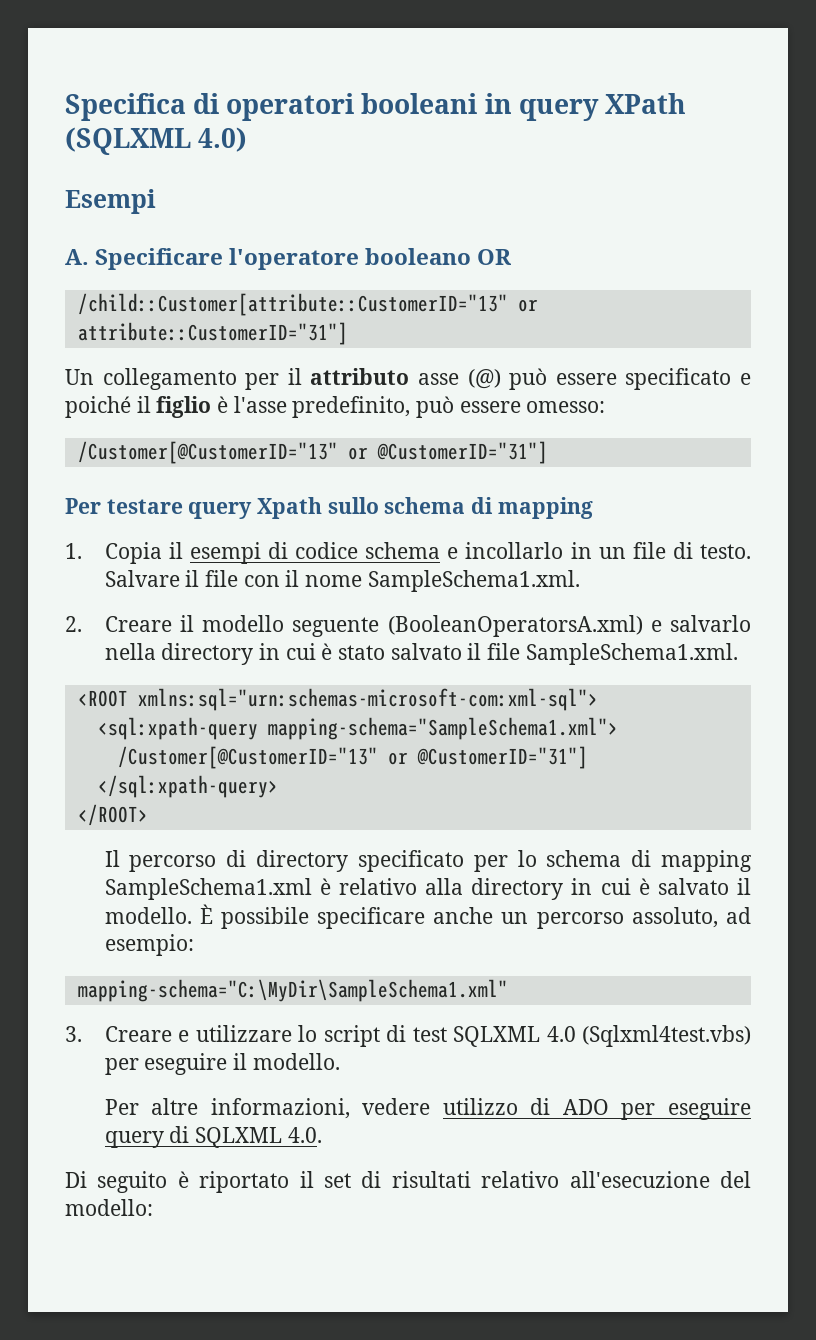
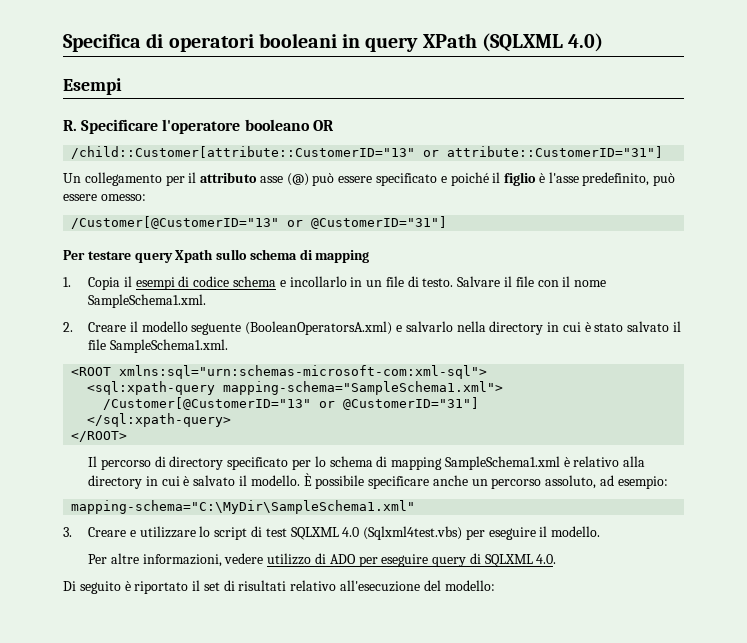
[65,249,89,265] A. -> [63,120,77,131] R.

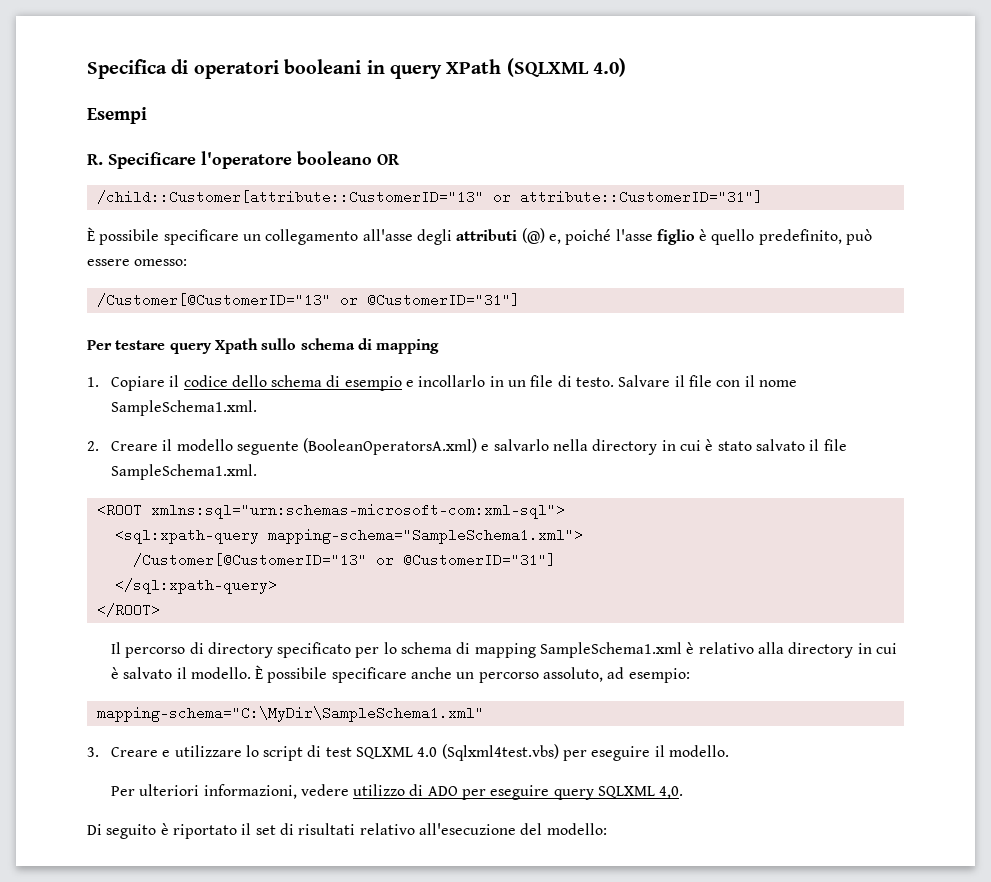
[63,172,501,186] Un collegamento per il attributo asse (@) può essere specificato e poiché il -> [87,227,653,245] È possibile specificare un collegamento all'asse degli attributi (@) e, poiché l'asse
[548,172,579,183] l'asse -> [711,229,755,245] quello
[88,276,276,290] Copia il esempi di codice schema -> [110,375,402,391] Copiare il codice dello schema di esempio
[110,553,139,564] altre -> [139,784,200,796] ulteriori
[469,553,557,567] di SQLXML 4.0. -> [598,786,684,799] SQLXML 4,0.

